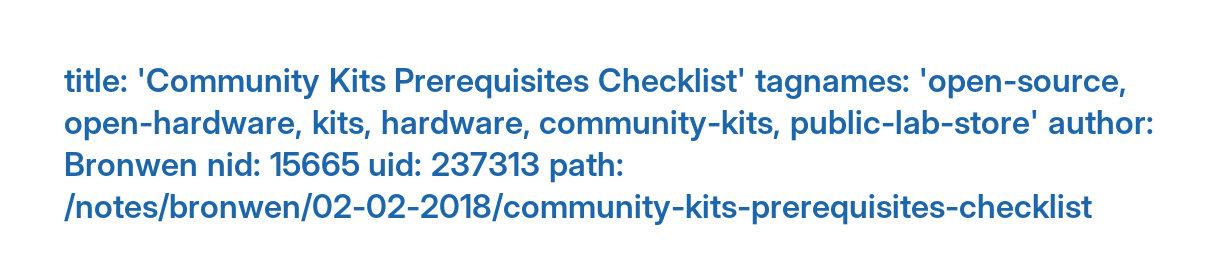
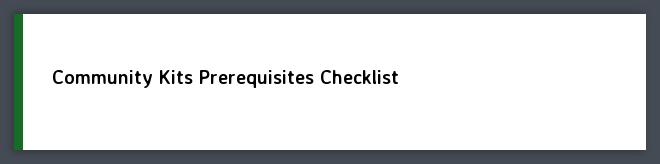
[64,68,1127,99] [64,110,1154,141] [64,152,624,183] [64,193,1092,225] title: 'Community Kits Prerequisites Checklist' tagnames: 'open-source, open-hardware, kits, hardware, community-kits, public-lab-store' author: Bronwen nid: 15665 uid: 237313 path: /notes/bronwen/02-02-2018/community-kits-prerequisites-checklist -> [52,70,399,88] Community Kits Prerequisites Checklist

